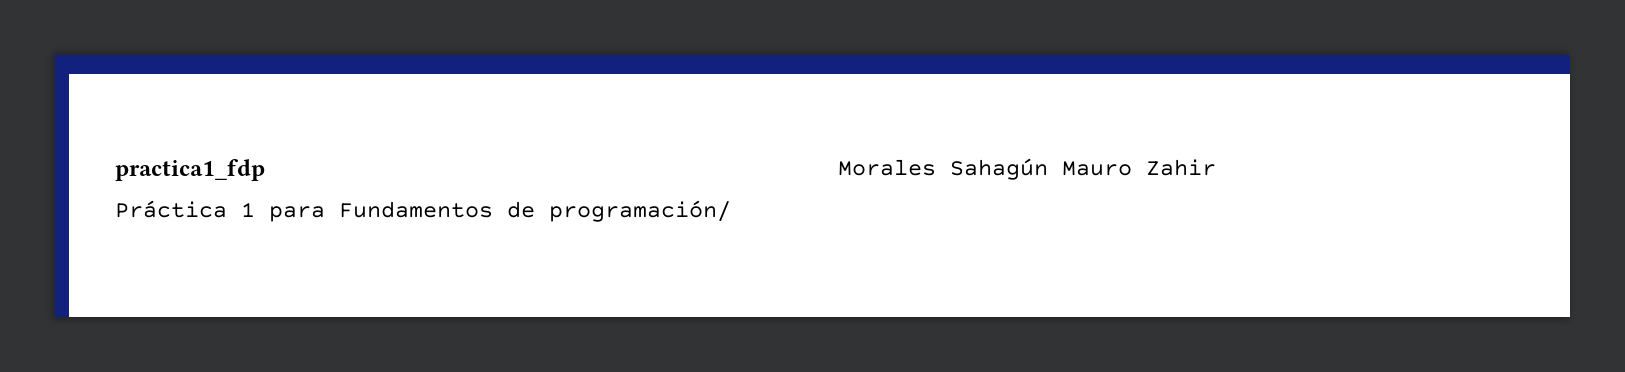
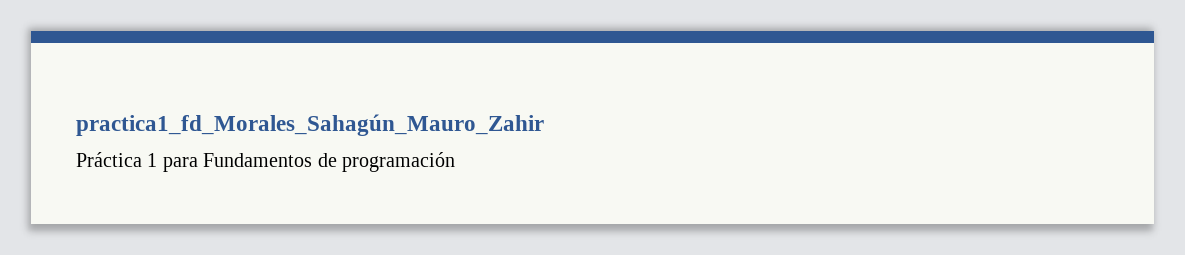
[115,159,265,181] practica1_fdp -> [76,114,544,136] practica1_fd_Morales_Sahagún_Mauro_Zahir
[549,200,731,222] [838,158,1216,180] programación/ Morales Sahagún Mauro Zahir -> [342,152,455,172] programación

